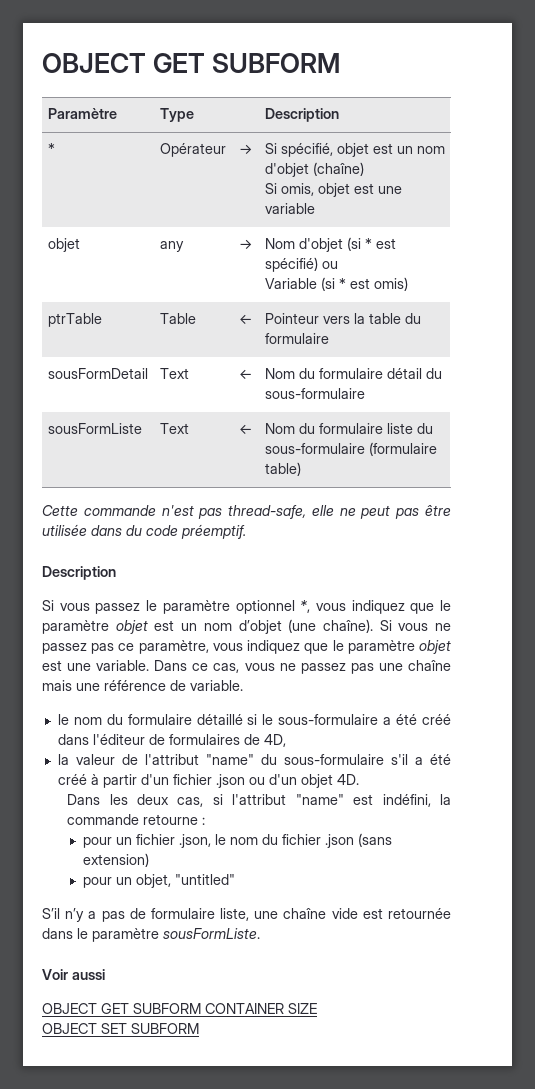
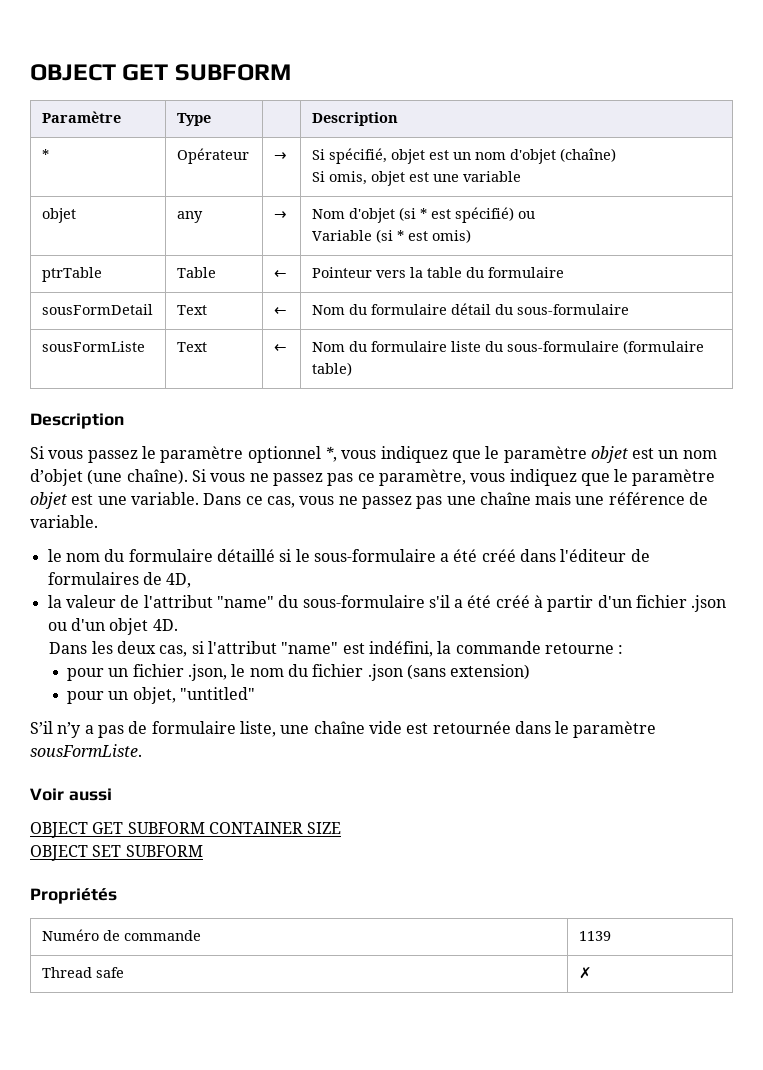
[42,505,451,519] [42,524,246,539] // Cette commande n'est pas thread-safe, elle ne peut pas être utilisée dans du code préemptif. -> (352, 369) none
(199, 1028) none -> [30,888,117,904] [41,929,201,941] [578,931,611,941] [41,967,124,978] [578,967,592,979] // Propriétés // Numéro de commande | 1139 // Thread safe | ✗

